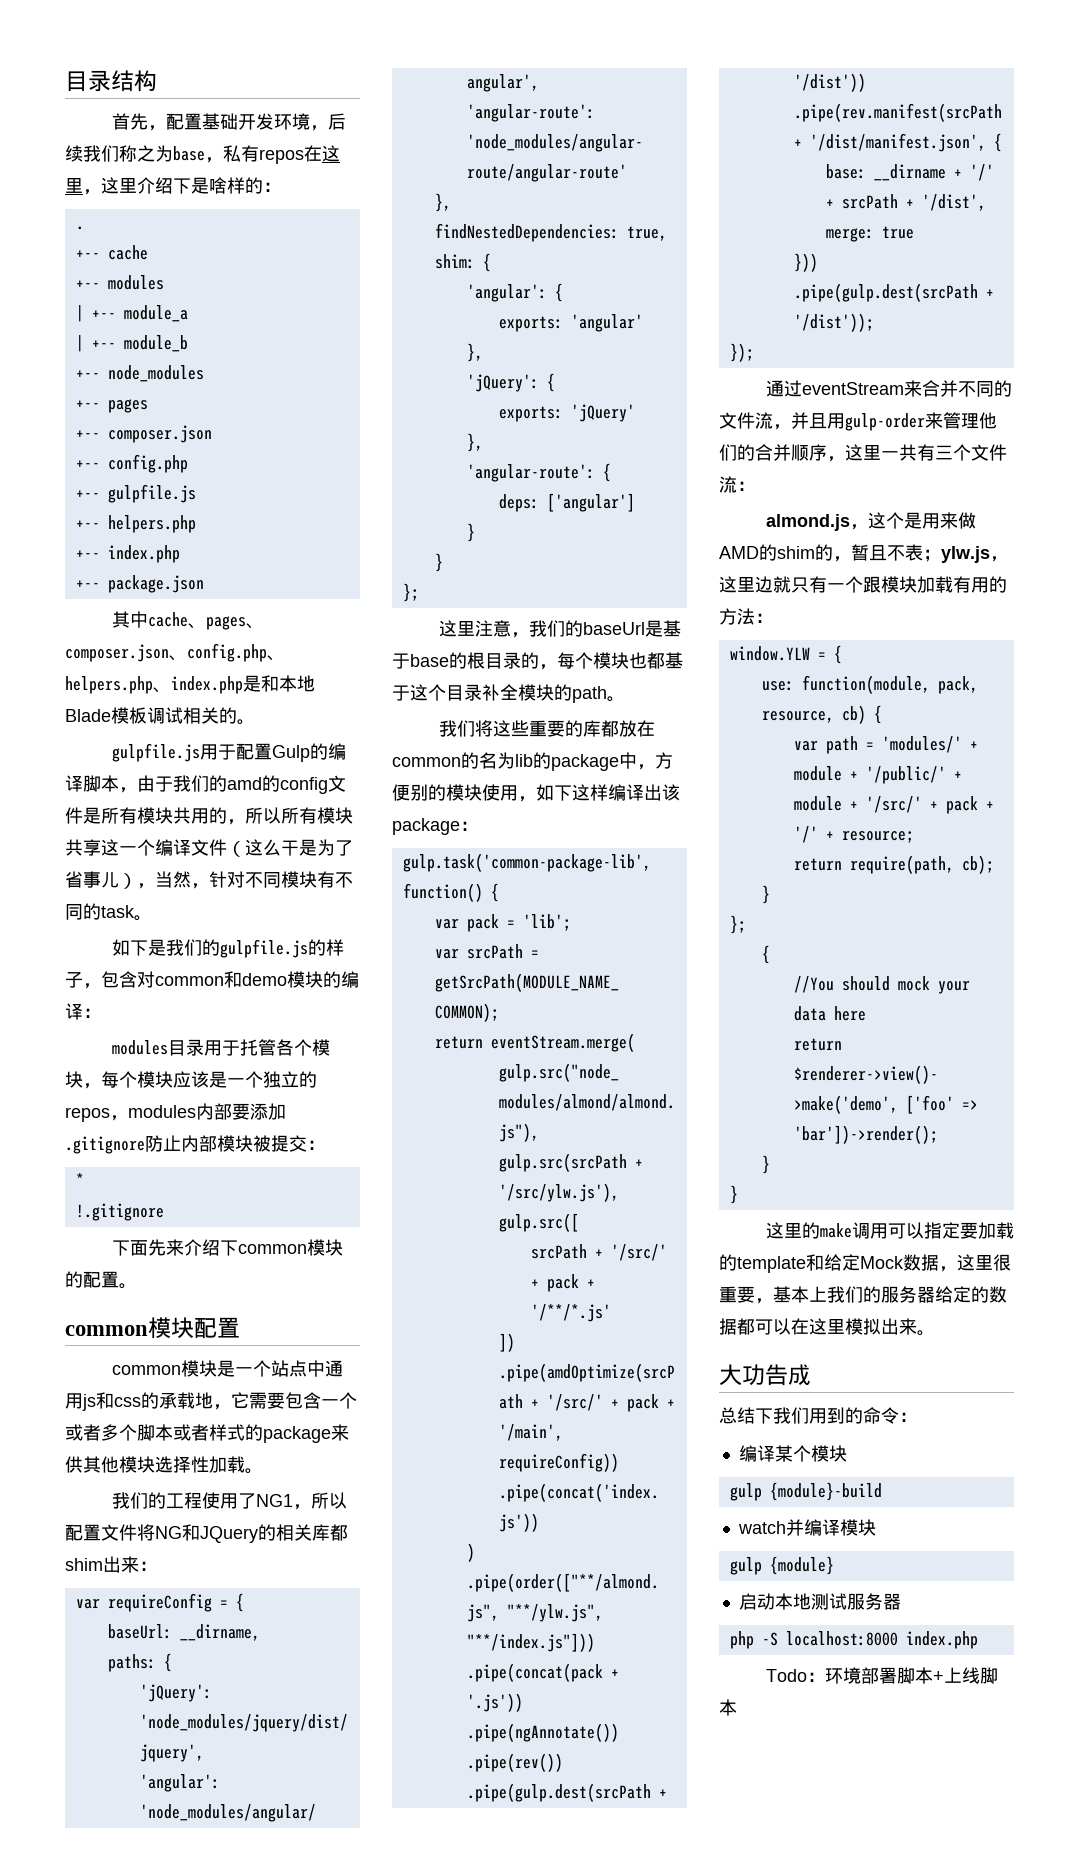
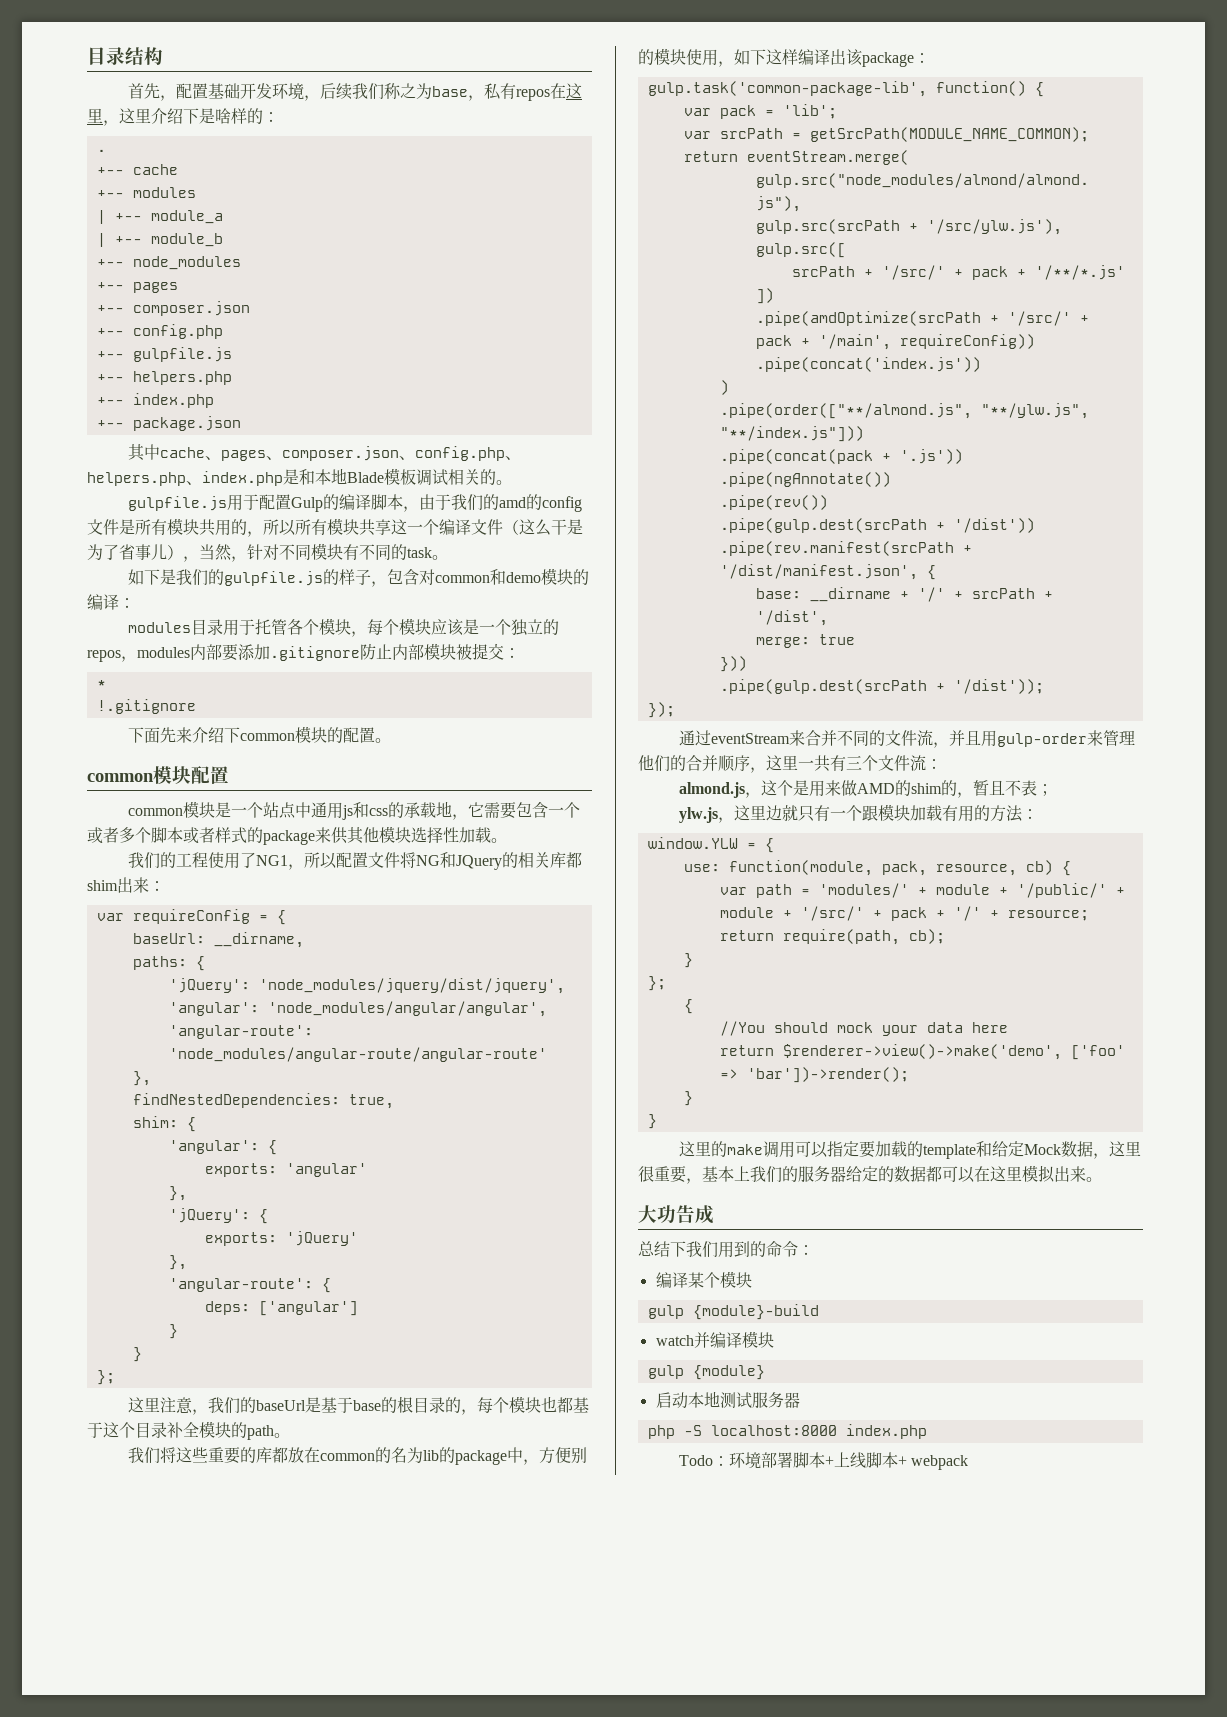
(941, 555) none -> (1053, 790) //
(737, 1707) none -> [897,1455,969,1470] + webpack

